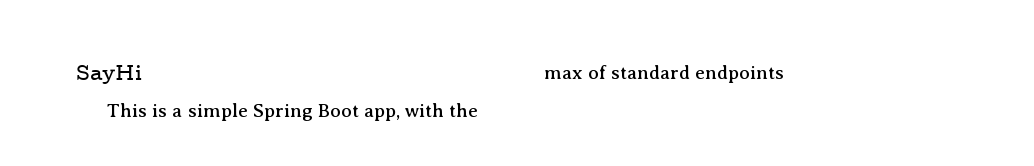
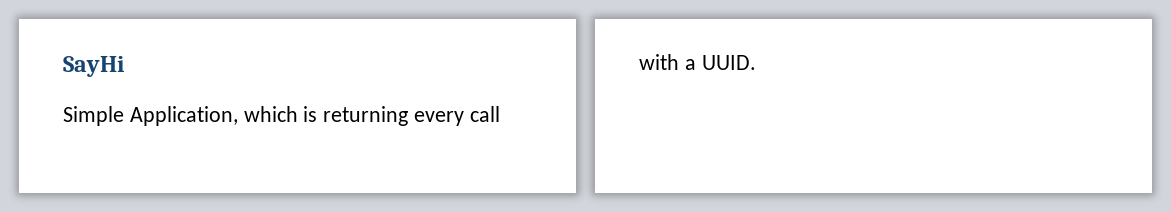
[107,103,479,121] [544,65,785,83] This is a simple Spring Boot app, with the max of standard endpoints -> [63,106,500,126] [639,54,756,70] Simple Application, which is returning every call with a UUID.

